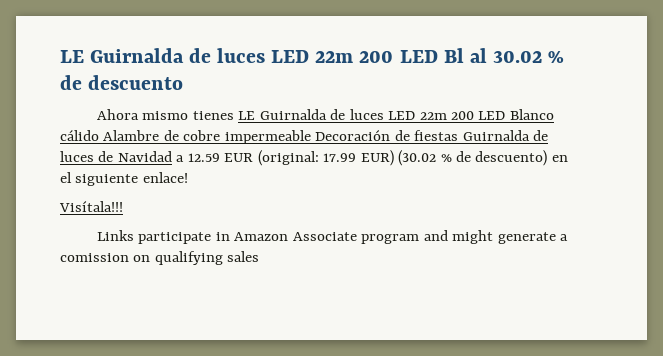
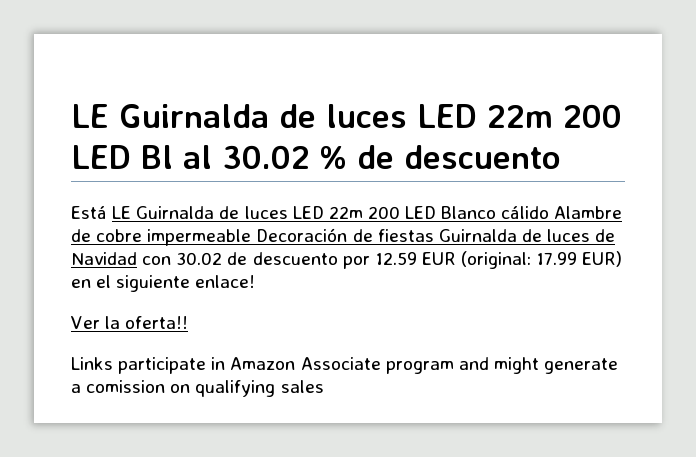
[96,109,234,120] Ahora mismo tienes -> [71,206,107,219] Está
[176,155,185,162] a -> [142,252,370,269] con 30.02 de descuento por
[398,150,548,166] (30.02 % de descuento) -> (623, 259) none
[59,201,123,212] Visítala!!! -> [71,316,189,329] Ver la oferta!!

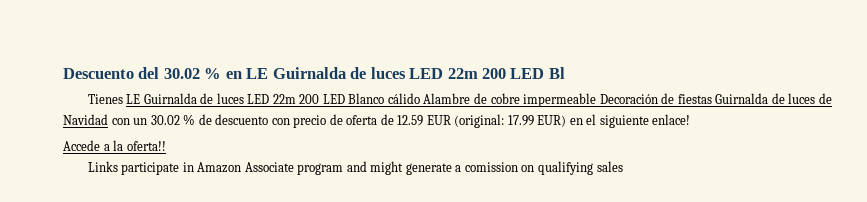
(71, 116) none -> [63,67,242,79] Descuento del 30.02 % en
[183,145,561,169] [71,206,107,219] al 30.02 % de descuento // Está -> [87,94,123,104] // Tienes
[176,252,370,269] 30.02 de descuento por -> [133,114,394,128] un 30.02 % de descuento con precio de oferta de
[71,316,100,329] Ver -> [63,140,110,151] Accede a

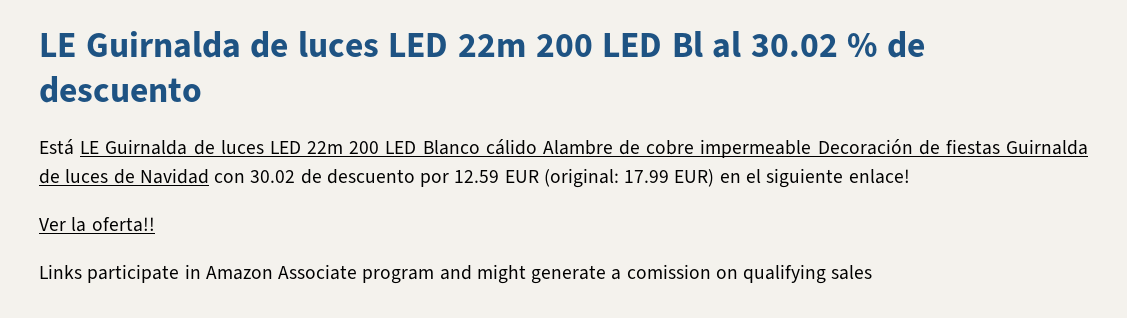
[63,67,242,79] Descuento del 30.02 % en -> (39, 45) none
[87,94,123,104] // Tienes -> [712,31,926,58] [39,76,202,103] [39,139,74,155] al 30.02 % de descuento // Está
[133,114,394,128] un 30.02 % de descuento con precio de oferta de -> [250,169,450,187] 30.02 de descuento por
[63,140,110,151] Accede a -> [39,218,66,231] Ver

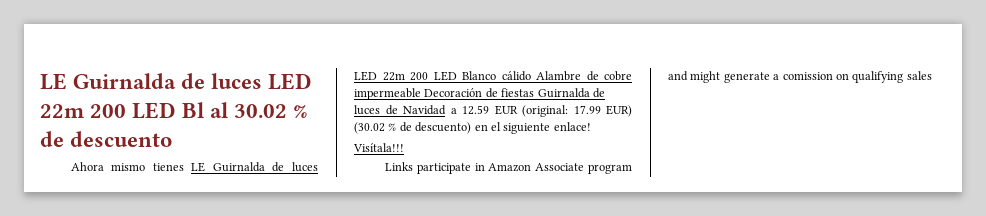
[39,139,74,155] Está -> [70,162,184,171] Ahora mismo tienes
[214,169,450,187] con 30.02 de descuento por -> [450,108,457,114] a
(715, 178) none -> [354,122,472,134] (30.02 % de descuento)
[39,217,155,232] Ver la oferta!! -> [353,143,404,152] Visítala!!!

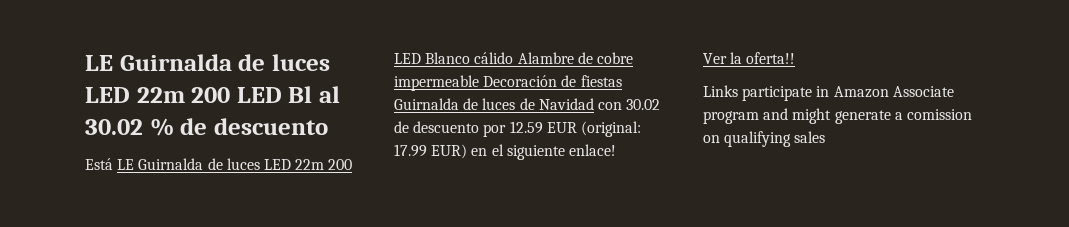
[70,162,184,171] Ahora mismo tienes -> [85,158,113,170] Está
[450,108,457,114] a -> [597,99,661,110] [394,121,507,137] con 30.02 de descuento por
[354,122,472,134] (30.02 % de descuento) -> (468, 151) none
[353,143,404,152] Visítala!!! -> [703,52,796,64] Ver la oferta!!

